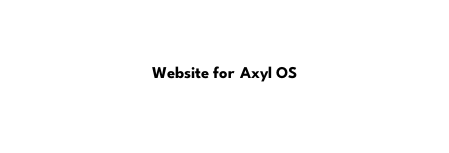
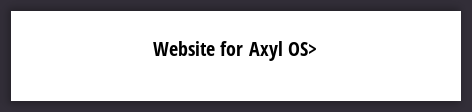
[276,66,298,79] OS -> [287,42,317,56] OS>

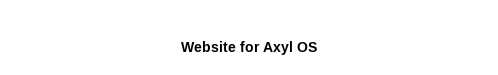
[287,42,317,56] OS> -> [297,42,317,52] OS

